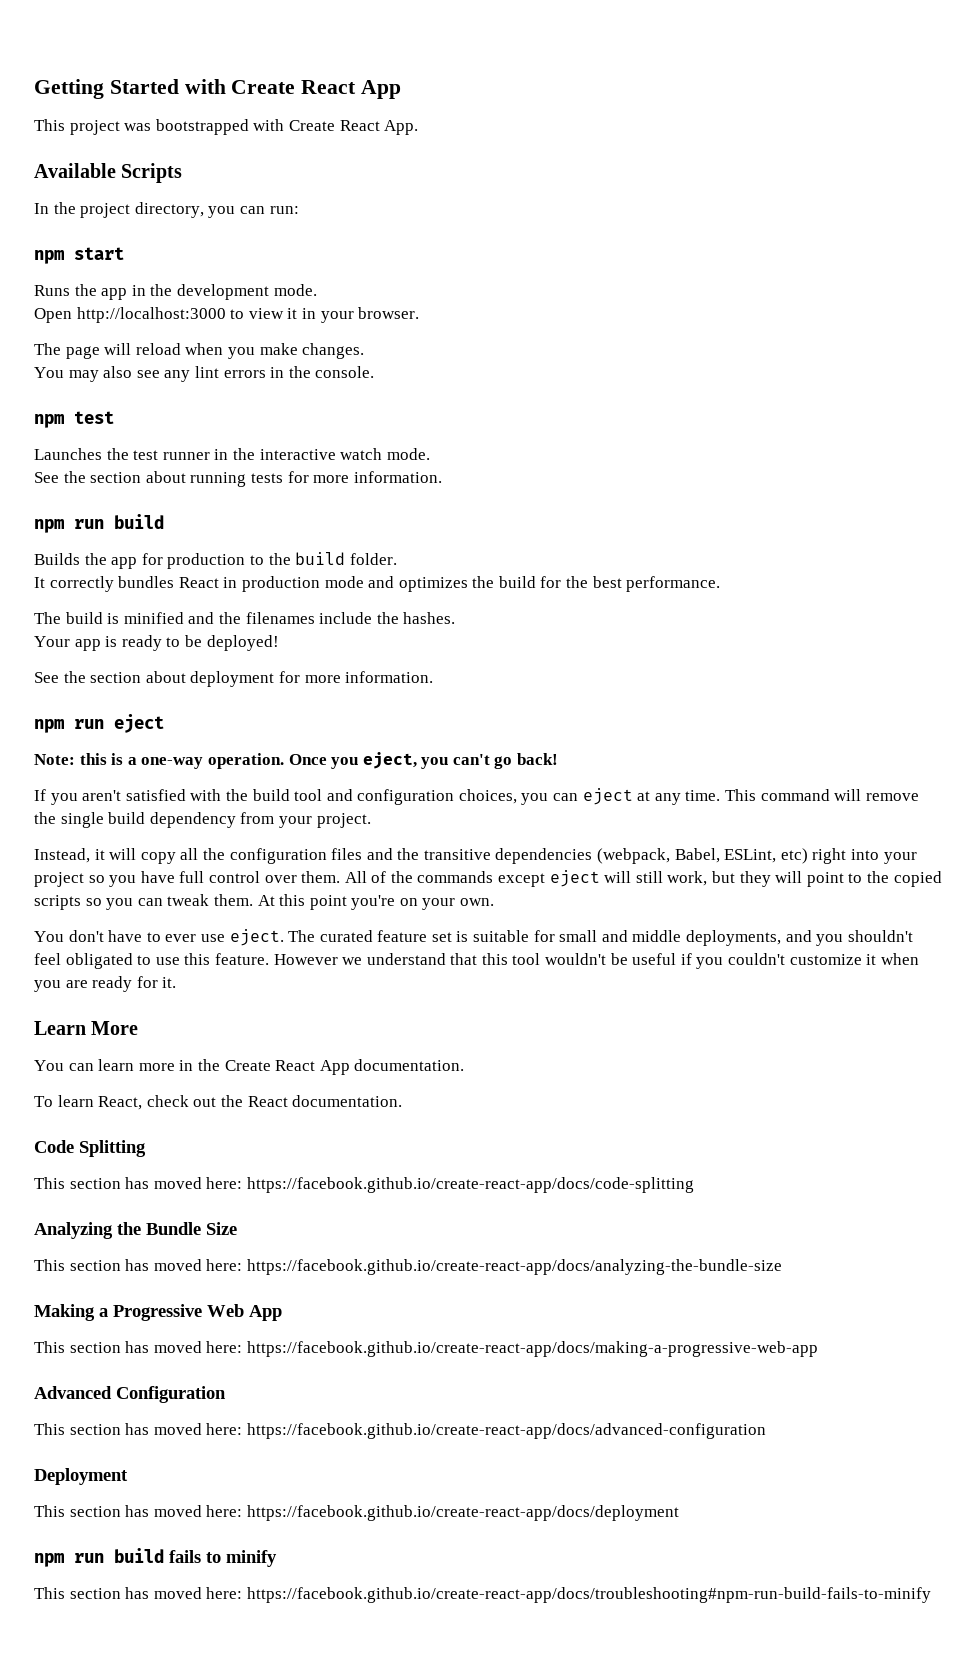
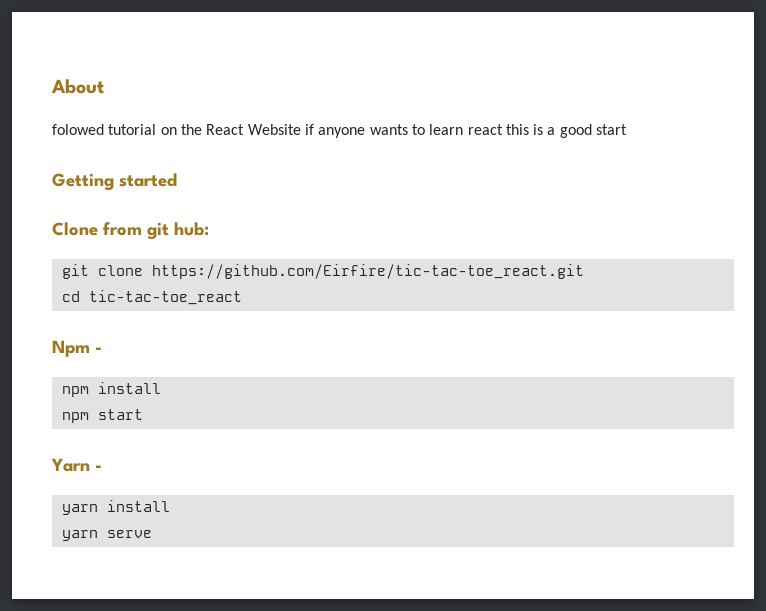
[34,79,402,99] [34,119,419,135] [34,163,183,183] [34,202,299,218] [34,247,124,264] [34,284,317,300] [34,307,420,323] [34,343,365,359] [34,366,375,382] [34,411,114,428] [34,448,430,460] [34,471,442,487] [34,514,164,533] [34,552,397,569] [34,576,721,592] [34,612,456,624] [34,635,279,651] [34,671,434,687] [34,714,164,733] [34,752,559,769] [34,788,919,805] [34,812,371,828] [34,848,917,864] [34,870,942,887] [34,894,495,910] [34,929,913,946] [34,953,919,969] [34,976,177,992] [34,1021,139,1035] [34,1059,465,1075] [34,1095,403,1110] [34,1140,146,1157] [34,1177,694,1193] [34,1222,237,1239] [34,1259,782,1275] [34,1304,282,1321] [34,1341,818,1357] [34,1386,226,1403] [34,1423,766,1439] [34,1468,128,1485] [34,1505,679,1521] [34,1548,277,1567] [34,1587,931,1603] Getting Started with Create React App // This project was bootstrapped with Create React App. // Available Scripts // In the project directory, you can run: // npm start // Runs the app in the development mode. // Open http://localhost:3000 to view it in your browser. // The page will reload when you make changes. // You may also see any lint errors in the console. // npm test // Launches the test runner in the interactive watch mode. // See the section about running tests for more information. // npm run build // Builds the app for production to the build folder. // It correctly bundles React in production mode and optimizes the build for the best performance. // The build is minified and the filenames include the hashes. // Your app is ready to be deployed! // See the section about deployment for more information. // npm run eject // Note: this is a one-way operation. Once you eject, you can't go back! // If you aren't satisfied with the build tool and configuration choices, you can eject at any time. This command will remove the single build dependency from your project. // Instead, it will copy all the configuration files and the transitive dependencies (webpack, Babel, ESLint, etc) right into your project so you have full control over them. All of the commands except eject will still work, but they will point to the copied scripts so you can tweak them. At this point you're on your own. // You don't have to ever use eject. The curated feature set is suitable for small and middle deployments, and you shouldn't feel obligated to use this feature. However we understand that this tool wouldn't be useful if you couldn't customize it when you are ready for it. // Learn More // You can learn more in the Create React App documentation. // To learn React, check out the React documentation. // Code Splitting // This section has moved here: https://facebook.github.io/create-react-app/docs/code-splitting // Analyzing the Bundle Size // This section has moved here: https://facebook.github.io/create-react-app/docs/analyzing-the-bundle-size // Making a Progressive Web App // This section has moved here: https://facebook.github.io/create-react-app/docs/making-a-progressive-web-app // Advanced Configuration // This section has moved here: https://facebook.github.io/create-react-app/docs/advanced-configuration // Deployment // This section has moved here: https://facebook.github.io/create-react-app/docs/deployment // npm run build fails to minify // This section has moved here: https://facebook.github.io/create-react-app/docs/troubleshooting#npm-run-build-fails-to-minify -> [51,79,104,94] [52,124,628,138] [52,173,177,191] [52,222,209,240] [61,264,584,279] [61,290,242,305] [52,340,102,357] [61,382,161,397] [61,409,143,423] [51,458,102,472] [61,500,170,515] [61,530,152,541] About // folowed tutorial on the React Website if anyone wants to learn react this is a good start // Getting started // Clone from git hub: // git clone https://github.com/Eirfire/tic-tac-toe_react.git // cd tic-tac-toe_react // Npm - // npm install // npm start // Yarn - // yarn install // yarn serve

